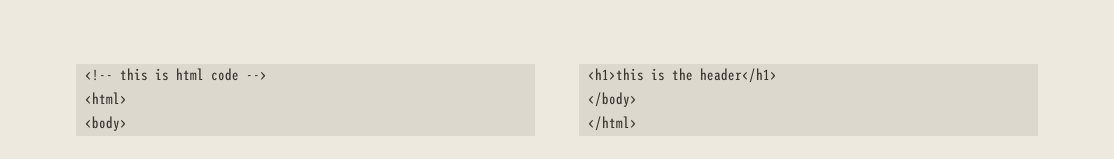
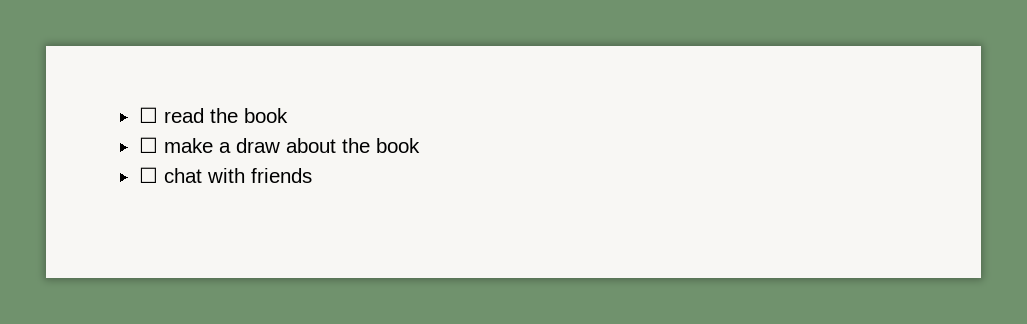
[85,68,268,81] [85,92,128,104] [85,116,128,131] [588,68,778,83] [588,92,638,107] [588,116,638,131] <!-- this is html code --> // <html> // <body> // <h1>this is the header</h1> // </body> // </html> -> [138,107,288,123] [138,137,420,153] [138,167,312,183] ☐ read the book // ☐ make a draw about the book // ☐ chat with friends

